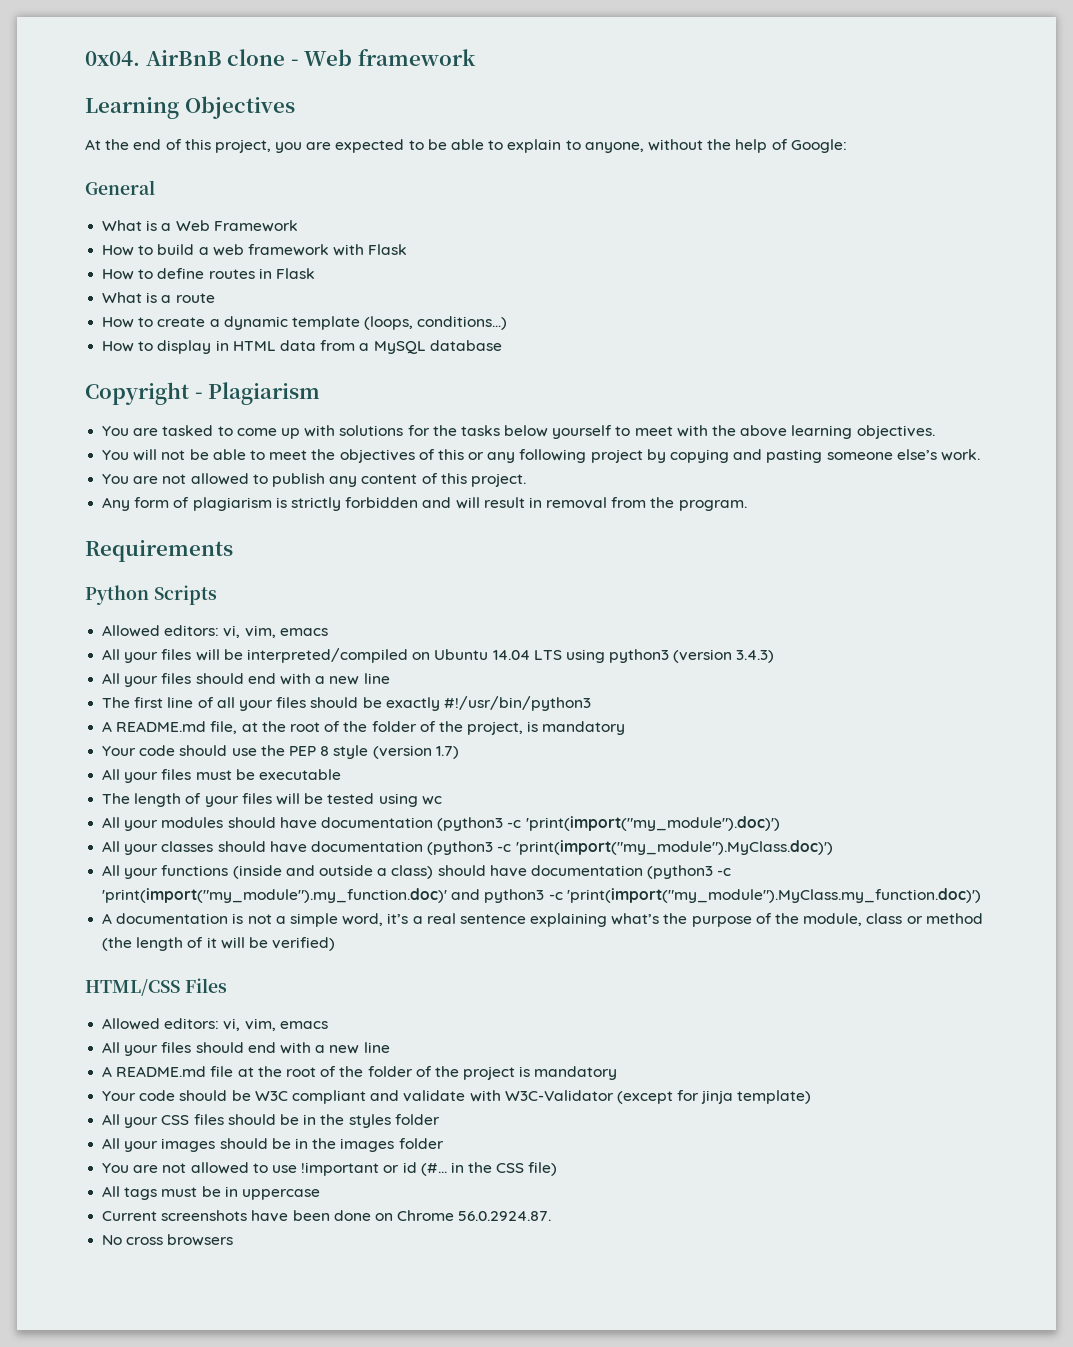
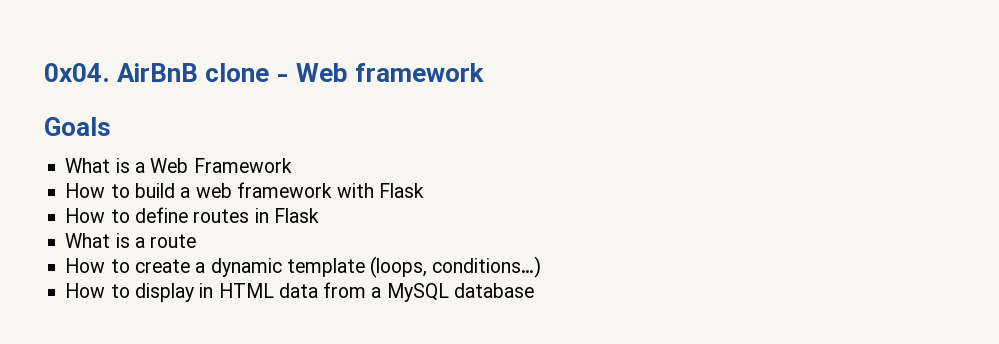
[85,96,295,119] [85,139,847,153] [85,180,155,195] Learning Objectives // At the end of this project, you are expected to be able to explain to anyone, without the help of Google: // General -> [44,117,111,136] Goals
[85,382,321,405] [102,425,935,439] [102,449,980,463] [102,473,526,487] [102,497,747,511] [85,540,233,562] [85,585,217,605] [102,625,328,638] [102,648,775,663] [102,673,390,687] [102,696,591,711] [102,721,626,735] [102,745,459,759] [102,769,341,783] [102,793,442,807] [102,816,780,831] [102,840,833,855] [102,865,732,879] [102,888,981,903] [102,913,983,927] [102,937,336,951] [85,978,227,996] [102,1018,328,1031] [102,1042,390,1056] [102,1066,618,1080] [102,1090,812,1104] [102,1114,440,1128] [102,1138,444,1152] [102,1162,558,1176] [102,1186,320,1200] [102,1210,552,1222] [102,1234,234,1246] // Copyright - Plagiarism // You are tasked to come up with solutions for the tasks below yourself to meet with the above learning objectives. // You will not be able to meet the objectives of this or any following project by copying and pasting someone else’s work. // You are not allowed to publish any content of this project. // Any form of plagiarism is strictly forbidden and will result in removal from the program. // Requirements // Python Scripts // Allowed editors: vi, vim, emacs // All your files will be interpreted/compiled on Ubuntu 14.04 LTS using python3 (version 3.4.3) // All your files should end with a new line // The first line of all your files should be exactly #!/usr/bin/python3 // A README.md file, at the root of the folder of the project, is mandatory // Your code should use the PEP 8 style (version 1.7) // All your files must be executable // The length of your files will be tested using wc // All your modules should have documentation (python3 -c 'print(import("my_module").doc)') // All your classes should have documentation (python3 -c 'print(import("my_module").MyClass.doc)') // All your functions (inside and outside a class) should have documentation (python3 -c 'print(import("my_module").my_function.doc)' and python3 -c 'print(import("my_module").MyClass.my_function.doc)') // A documentation is not a simple word, it’s a real sentence explaining what’s the purpose of the module, class or method (the length of it will be verified) // HTML/CSS Files // Allowed editors: vi, vim, emacs // All your files should end with a new line // A README.md file at the root of the folder of the project is mandatory // Your code should be W3C compliant and validate with W3C-Validator (except for jinja template) // All your CSS files should be in the styles folder // All your images should be in the images folder // You are not allowed to use !important or id (#... in the CSS file) // All tags must be in uppercase // Current screenshots have been done on Chrome 56.0.2924.87. // No cross browsers -> (534, 290) none

